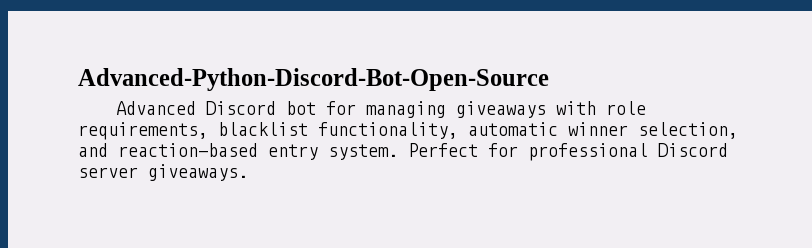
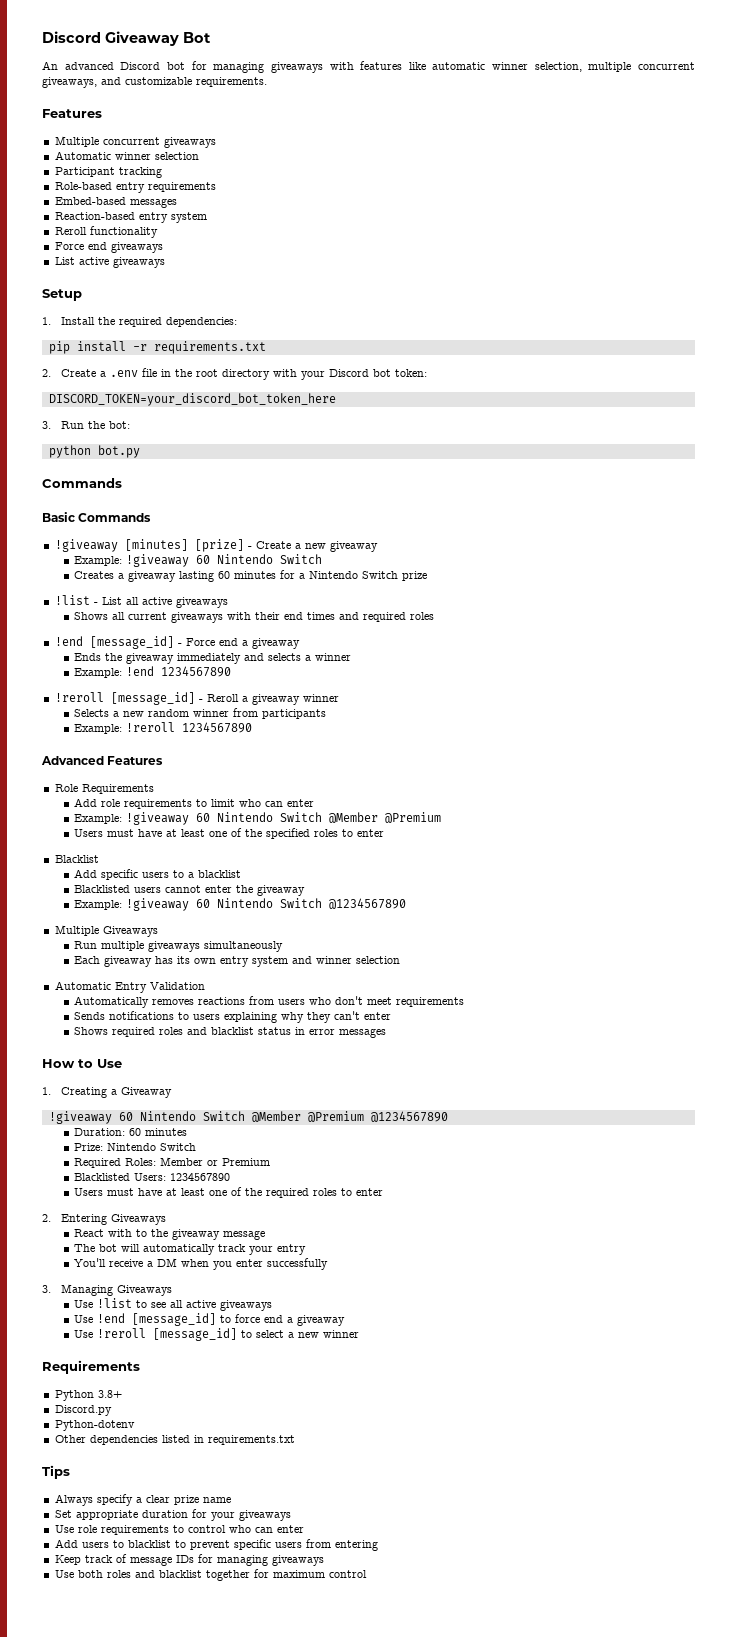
[78,68,549,91] [115,101,196,115] Advanced-Python-Discord-Bot-Open-Source // Advanced -> [42,31,211,46] [42,61,114,70] Discord Giveaway Bot // An advanced
[605,101,646,115] [78,122,738,140] [78,143,728,161] [78,164,248,181] role requirements, blacklist functionality, automatic winner selection, and reaction-based entry system. Perfect for professional Discord server giveaways. -> [360,61,695,72] [42,77,267,88] [42,109,102,118] [54,136,216,148] [54,151,199,160] [54,167,162,178] [54,182,216,193] [54,197,177,208] [54,212,207,223] [54,226,158,238] [54,242,163,253] [54,257,165,268] [42,289,82,301] [42,317,238,327] [48,341,266,354] [42,368,428,380] [48,393,336,406] [42,421,131,429] [48,445,140,458] [42,478,122,488] [42,512,152,522] [54,539,378,552] [74,554,323,567] [74,570,428,582] [54,595,228,608] [74,612,435,623] [54,636,300,649] [74,653,352,664] [74,666,232,678] [54,692,339,705] [74,708,327,719] [74,722,253,734] [41,756,164,765] [54,784,154,794] [74,798,315,809] [74,812,442,825] [74,828,385,839] [54,855,99,863] [74,869,242,880] [74,885,306,896] [74,898,407,911] [54,925,158,937] [74,941,284,952] [74,956,401,967] [54,981,205,993] [74,996,465,1008] [74,1011,392,1023] [74,1027,387,1038] [42,1059,122,1068] [42,1087,173,1098] [48,1111,448,1124] [74,1128,188,1136] [74,1143,197,1151] [74,1157,271,1168] [74,1173,231,1181] [74,1187,384,1198] [42,1214,167,1225] [74,1229,266,1240] [74,1244,307,1255] [74,1258,329,1270] [42,1284,173,1296] [74,1298,273,1311] [74,1313,346,1326] [74,1328,360,1341] [42,1360,140,1374] [54,1390,122,1401] [54,1405,112,1416] [54,1420,135,1431] [54,1435,295,1445] [42,1465,70,1479] [54,1494,231,1506] [54,1509,291,1521] [54,1525,304,1535] [54,1539,378,1551] [54,1554,324,1566] [54,1569,367,1581] features like automatic winner selection, multiple concurrent giveaways, and customizable requirements. // Features // Multiple concurrent giveaways // Automatic winner selection // Participant tracking // Role-based entry requirements // Embed-based messages // Reaction-based entry system // Reroll functionality // Force end giveaways // List active giveaways // Setup // 1. Install the required dependencies: // pip install -r requirements.txt // 2. Create a .env file in the root directory with your Discord bot token: // DISCORD_TOKEN=your_discord_bot_token_here // 3. Run the bot: // python bot.py // Commands // Basic Commands // !giveaway [minutes] [prize] - Create a new giveaway // Example: !giveaway 60 Nintendo Switch // Creates a giveaway lasting 60 minutes for a Nintendo Switch prize // !list - List all active giveaways // Shows all current giveaways with their end times and required roles // !end [message_id] - Force end a giveaway // Ends the giveaway immediately and selects a winner // Example: !end 1234567890 // !reroll [message_id] - Reroll a giveaway winner // Selects a new random winner from participants // Example: !reroll 1234567890 // Advanced Features // Role Requirements // Add role requirements to limit who can enter // Example: !giveaway 60 Nintendo Switch @Member @Premium // Users must have at least one of the specified roles to enter // Blacklist // Add specific users to a blacklist // Blacklisted users cannot enter the giveaway // Example: !giveaway 60 Nintendo Switch @1234567890 // Multiple Giveaways // Run multiple giveaways simultaneously // Each giveaway has its own entry system and winner selection // Automatic Entry Validation // Automatically removes reactions from users who don't meet requirements // Sends notifications to users explaining why they can't enter // Shows required roles and blacklist status in error messages // How to Use // 1. Creating a Giveaway // !giveaway 60 Nintendo Switch @Member @Premium @1234567890 // Duration: 60 minutes // Prize: Nintendo Switch // Required Roles: Member or Premium // Blacklisted Users: 1234567890 // Users must have at least one of the required roles to enter // 2. Entering Giveaways // React with to the giveaway message // The bot will automatically track your entry // You'll receive a DM when you enter successfully // 3. Managing Giveaways // Use !list to see all active giveaways // Use !end [message_id] to force end a giveaway // Use !reroll [message_id] to select a new winner // Requirements // Python 3.8+ // Discord.py // Python-dotenv // Other dependencies listed in requirements.txt // Tips // Always specify a clear prize name // Set appropriate duration for your giveaways // Use role requirements to control who can enter // Add users to blacklist to prevent specific users from entering // Keep track of message IDs for managing giveaways // Use both roles and blacklist together for maximum control

